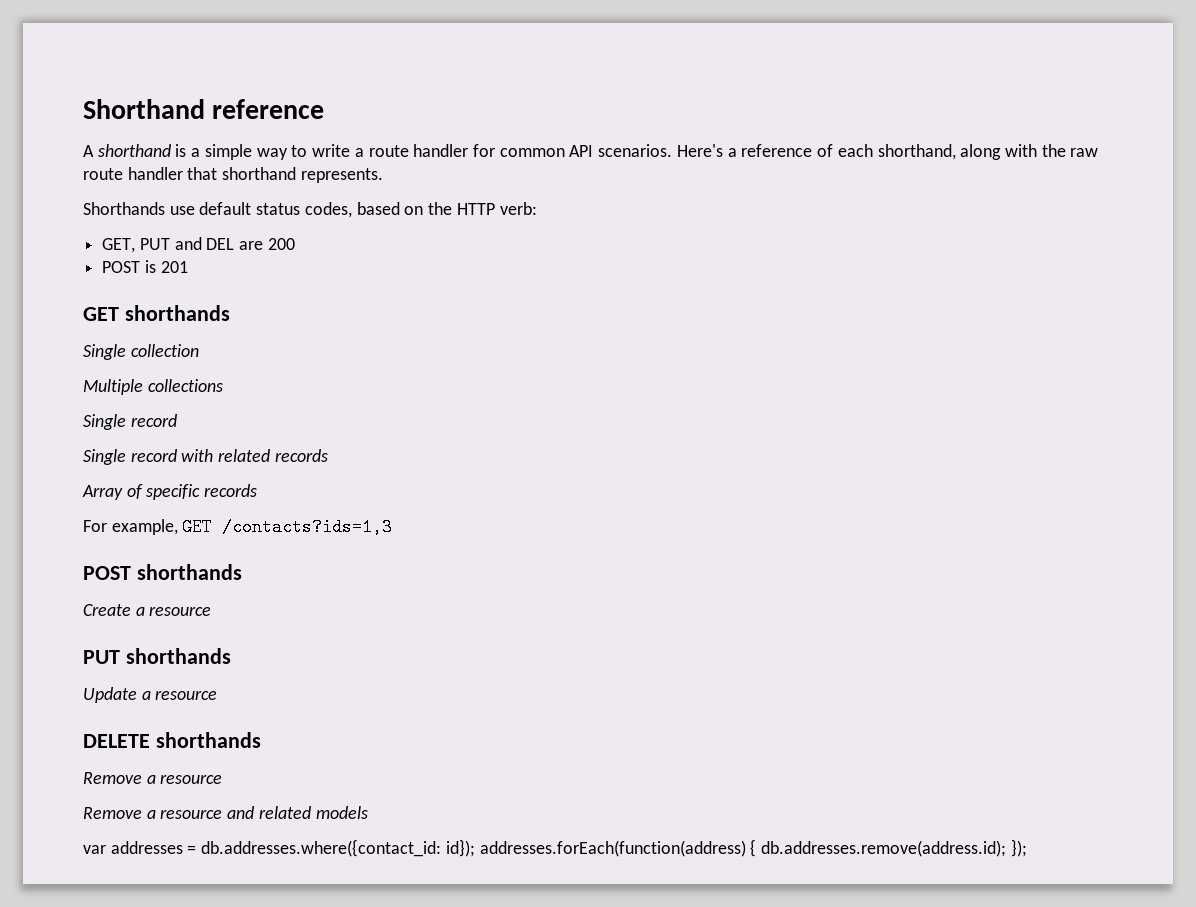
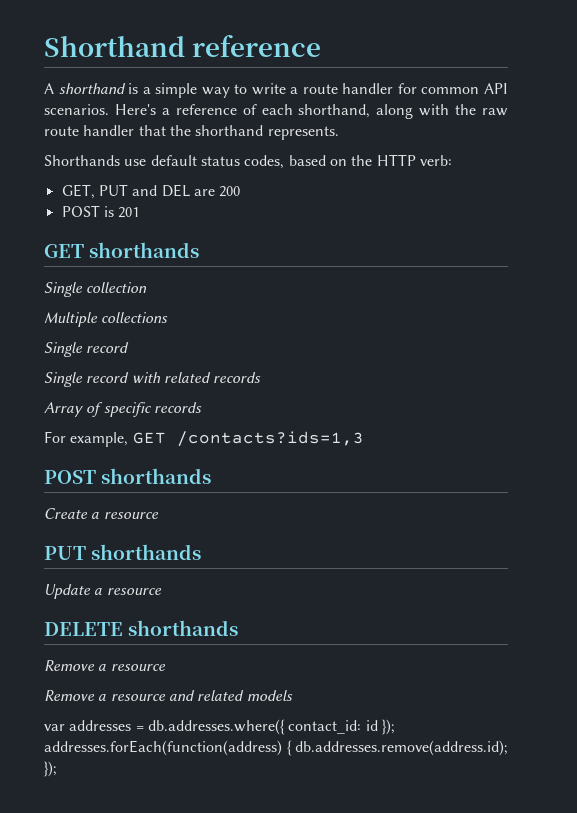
(218, 173) none -> [169,125,191,136] the
[201,839,475,857] db.addresses.where({contact_id: id}); -> [147,719,395,735] db.addresses.where({ contact_id: id });

